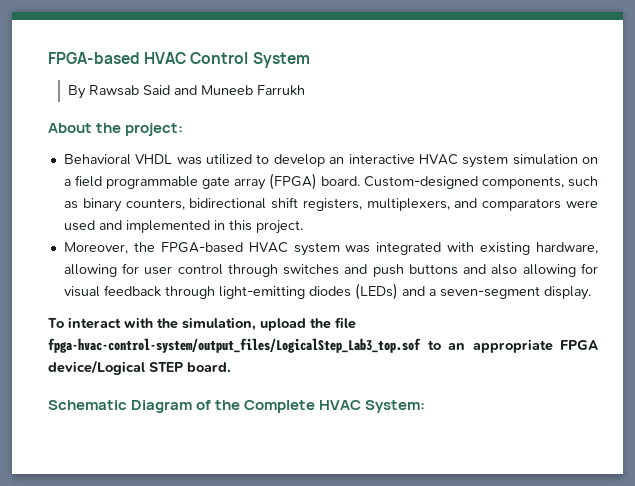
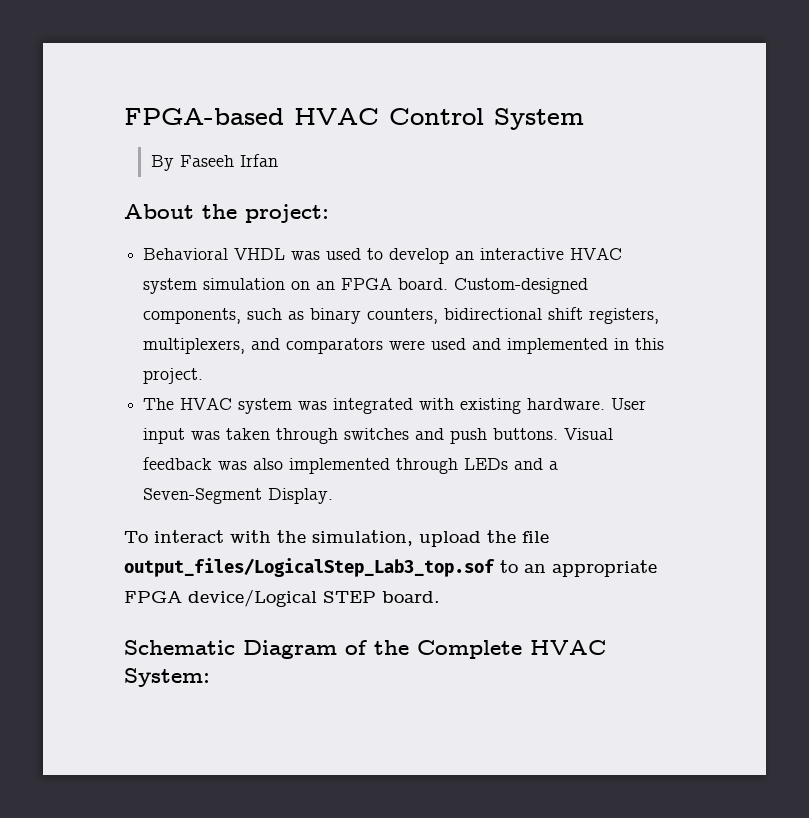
[89,85,306,96] Rawsab Said and Muneeb Farrukh -> [179,154,278,167] Faseeh Irfan
[206,154,253,165] utilized -> [326,248,362,260] used
[63,173,317,190] a field programmable gate array (FPGA) -> [316,277,393,290] an FPGA
[63,242,243,254] Moreover, the FPGA-based -> [143,398,175,410] The
[536,242,598,254] [63,263,598,277] [63,283,591,300] hardware, allowing for user control through switches and push buttons and also allowing for visual feedback through light-emitting diodes (LEDs) and a seven-segment display. -> [527,398,647,410] [143,428,614,444] [143,457,559,474] [143,488,334,504] hardware. User input was taken through switches and push buttons. Visual feedback was also implemented through LEDs and a Seven-Segment Display.
[48,338,421,353] fpga-hvac-control-system/output_files/LogicalStep_Lab3_top.sof -> [124,558,495,577] output_files/LogicalStep_Lab3_top.sof

